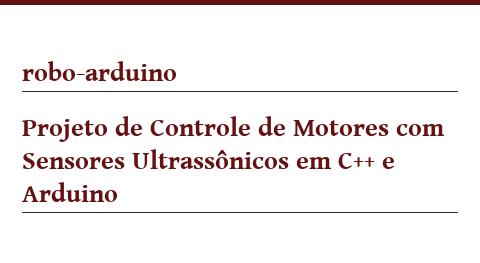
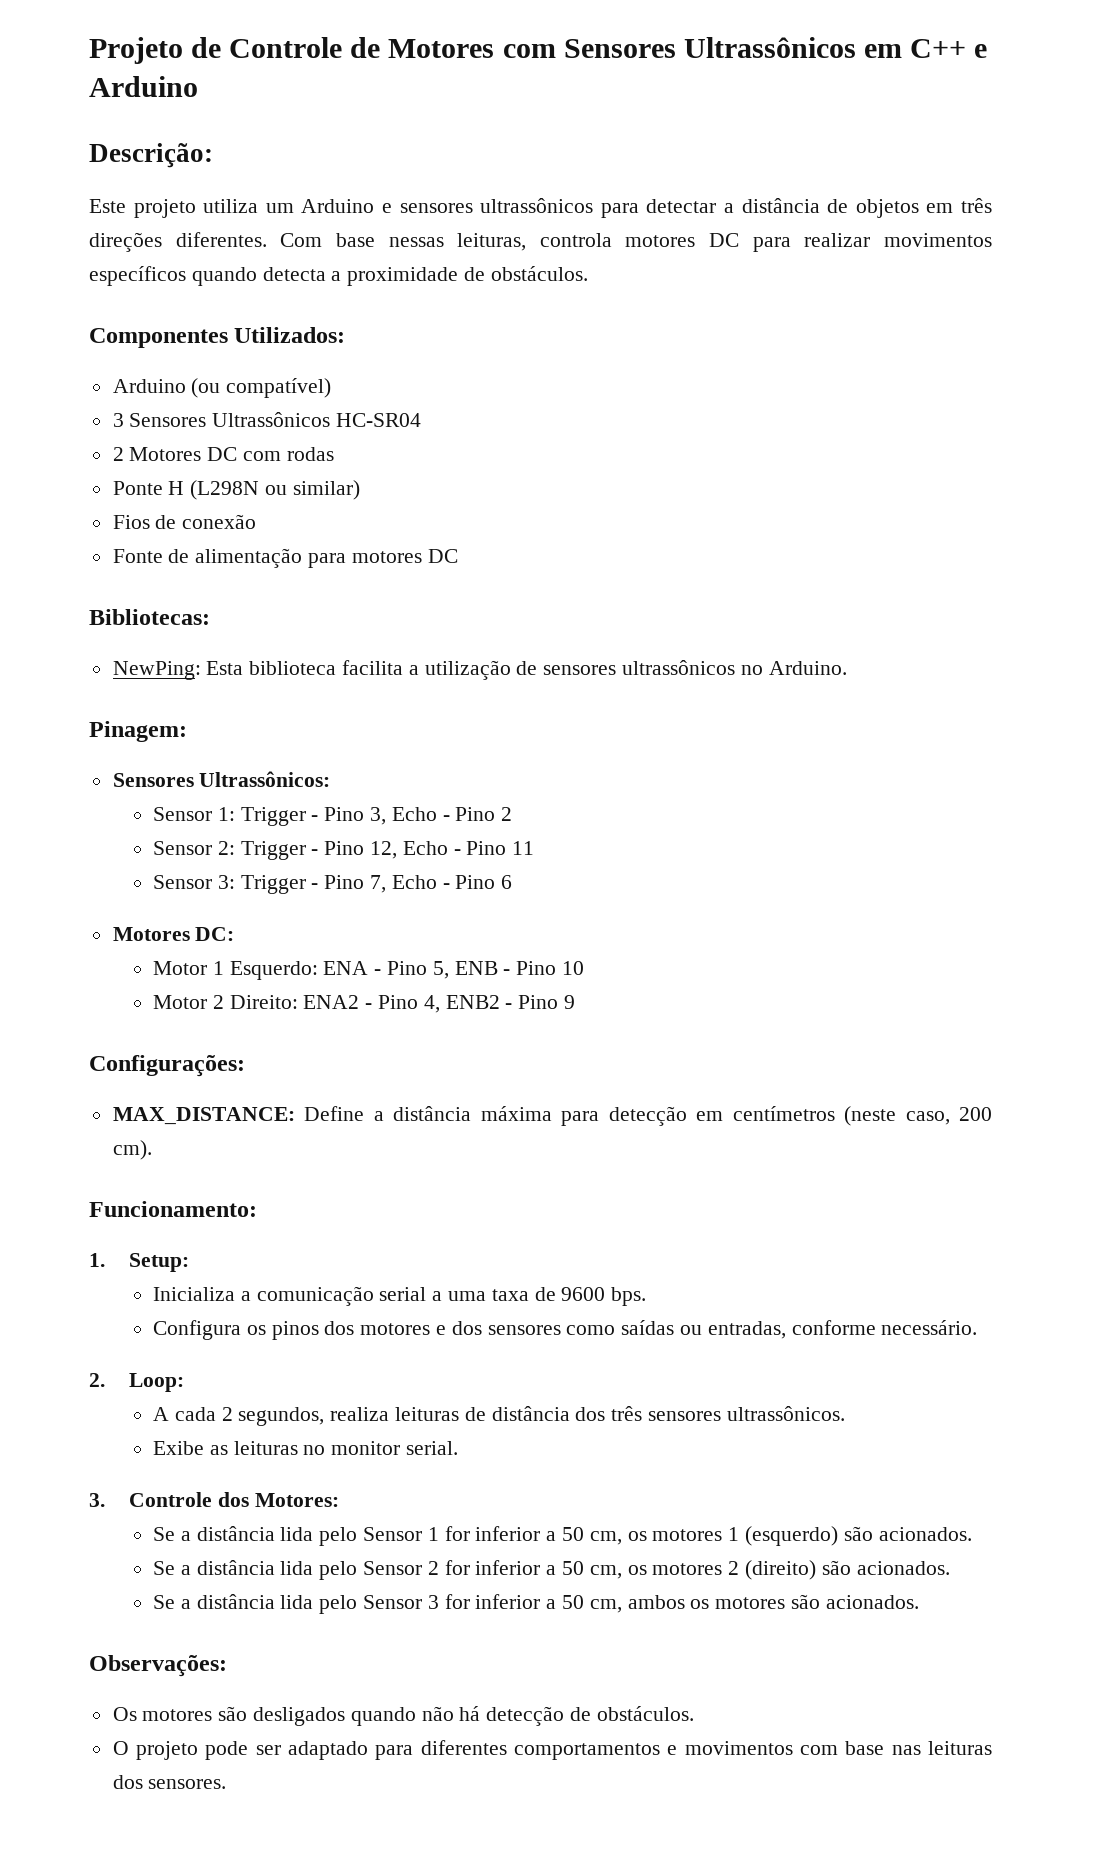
[22,61,177,81] robo-arduino // -> (89, 50) none
(118, 192) none -> [89,143,213,168] [89,198,993,218] [89,232,992,252] [89,266,588,286] [89,327,346,348] [112,378,332,398] [112,412,422,427] [112,447,334,461] [112,480,360,500] [112,514,257,529] [112,548,458,568] [89,609,210,625] [112,660,847,680] [89,721,187,742] [112,771,331,787] [153,807,513,826] [153,841,535,860] [153,875,513,894] [112,927,235,941] [153,961,585,980] [153,995,576,1013] [89,1055,245,1077] [112,1106,993,1126] [112,1140,152,1160] [89,1201,257,1217] [89,1253,190,1272] [153,1286,647,1306] [153,1320,978,1340] [89,1373,185,1392] [153,1406,845,1426] [153,1441,459,1455] [89,1492,339,1507] [153,1526,972,1546] [153,1560,950,1580] [153,1594,919,1614] [89,1655,227,1677] [112,1706,694,1726] [112,1740,993,1760] [112,1775,227,1789] // Descrição: // Este projeto utiliza um Arduino e sensores ultrassônicos para detectar a distância de objetos em três direções diferentes. Com base nessas leituras, controla motores DC para realizar movimentos específicos quando detecta a proximidade de obstáculos. // Componentes Utilizados: // Arduino (ou compatível) // 3 Sensores Ultrassônicos HC-SR04 // 2 Motores DC com rodas // Ponte H (L298N ou similar) // Fios de conexão // Fonte de alimentação para motores DC // Bibliotecas: // NewPing: Esta biblioteca facilita a utilização de sensores ultrassônicos no Arduino. // Pinagem: // Sensores Ultrassônicos: // Sensor 1: Trigger - Pino 3, Echo - Pino 2 // Sensor 2: Trigger - Pino 12, Echo - Pino 11 // Sensor 3: Trigger - Pino 7, Echo - Pino 6 // Motores DC: // Motor 1 Esquerdo: ENA - Pino 5, ENB - Pino 10 // Motor 2 Direito: ENA2 - Pino 4, ENB2 - Pino 9 // Configurações: // MAX_DISTANCE: Define a distância máxima para detecção em centímetros (neste caso, 200 cm). // Funcionamento: // 1. Setup: // Inicializa a comunicação serial a uma taxa de 9600 bps. // Configura os pinos dos motores e dos sensores como saídas ou entradas, conforme necessário. // 2. Loop: // A cada 2 segundos, realiza leituras de distância dos três sensores ultrassônicos. // Exibe as leituras no monitor serial. // 3. Controle dos Motores: // Se a distância lida pelo Sensor 1 for inferior a 50 cm, os motores 1 (esquerdo) são acionados. // Se a distância lida pelo Sensor 2 for inferior a 50 cm, os motores 2 (direito) são acionados. // Se a distância lida pelo Sensor 3 for inferior a 50 cm, ambos os motores são acionados. // Observações: // Os motores são desligados quando não há detecção de obstáculos. // O projeto pode ser adaptado para diferentes comportamentos e movimentos com base nas leituras dos sensores.

